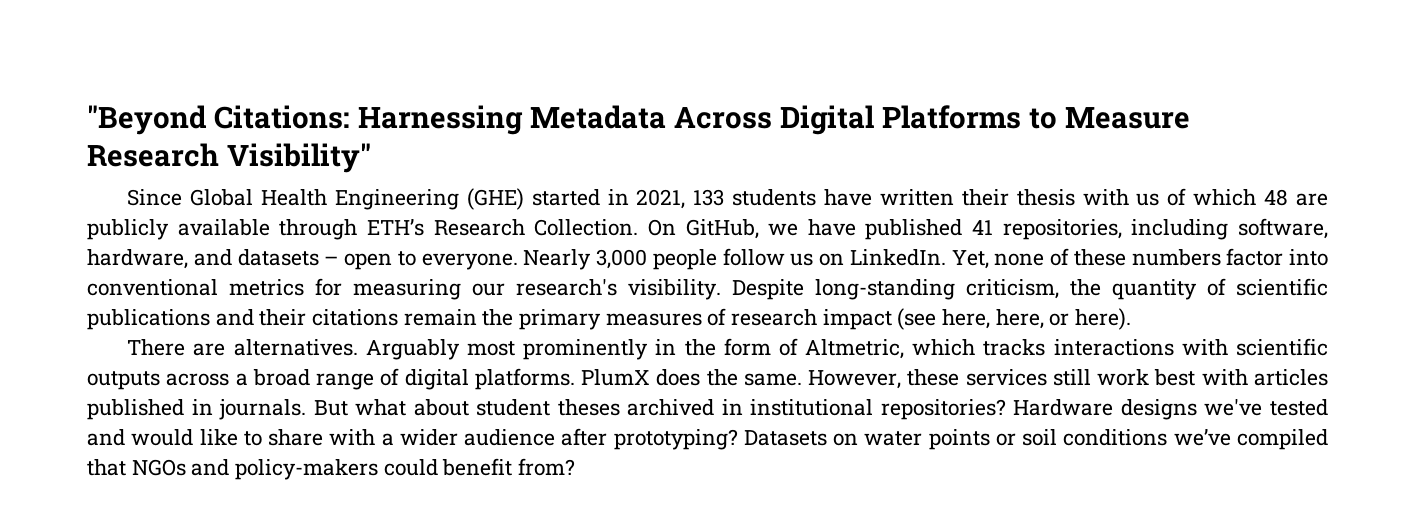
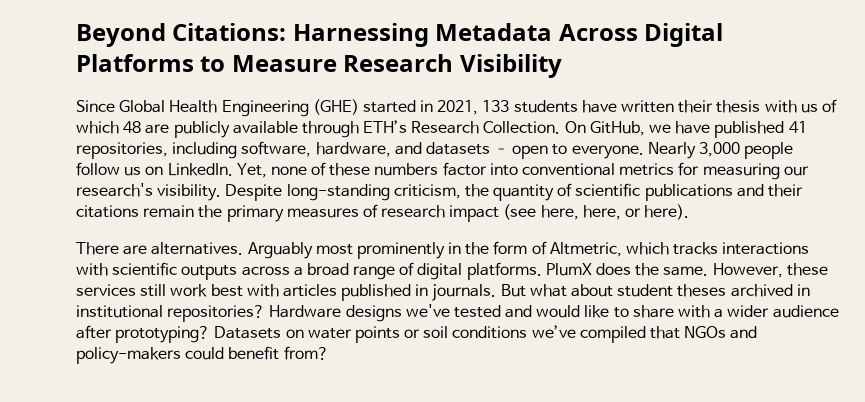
[87,105,207,135] "Beyond -> [76,23,166,47] Beyond
[226,143,371,173] Visibility" -> [459,54,562,78] Visibility

